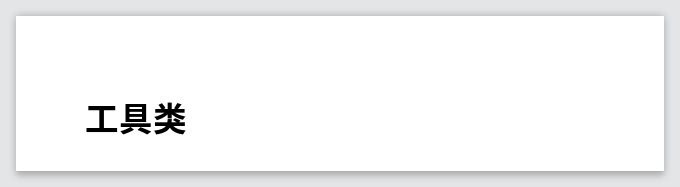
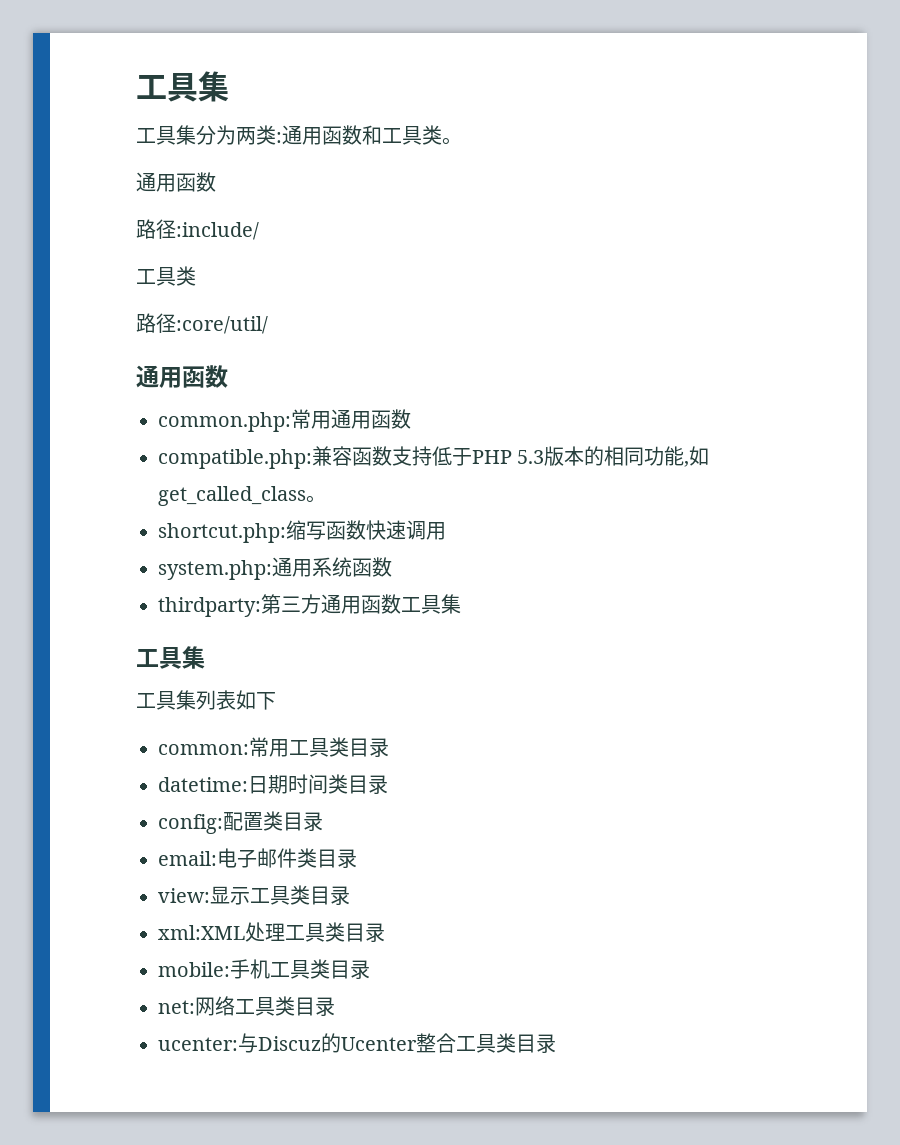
[85,102,187,135] 工具类 -> [136,71,229,102] [136,125,462,145] [136,172,216,192] [136,219,259,240] [136,266,196,286] [136,313,268,334] [136,365,228,388] [158,409,411,432] [158,446,710,469] [158,486,326,506] [158,520,446,543] [158,557,392,580] [158,594,461,617] [136,646,205,669] [136,690,276,710] [158,737,389,757] [158,774,388,794] [158,811,323,834] [158,848,357,868] [158,885,350,905] [158,922,385,942] [158,959,370,979] [158,996,335,1016] [158,1033,556,1053] 工具集 // 工具集分为两类:通用函数和工具类。 // 通用函数 // 路径:include/ // 工具类 // 路径:core/util/ // 通用函数 // common.php:常用通用函数 // compatible.php:兼容函数支持低于PHP 5.3版本的相同功能,如get_called_class。 // shortcut.php:缩写函数快速调用 // system.php:通用系统函数 // thirdparty:第三方通用函数工具集 // 工具集 // 工具集列表如下 // common:常用工具类目录 // datetime:日期时间类目录 // config:配置类目录 // email:电子邮件类目录 // view:显示工具类目录 // xml:XML处理工具类目录 // mobile:手机工具类目录 // net:网络工具类目录 // ucenter:与Discuz的Ucenter整合工具类目录

